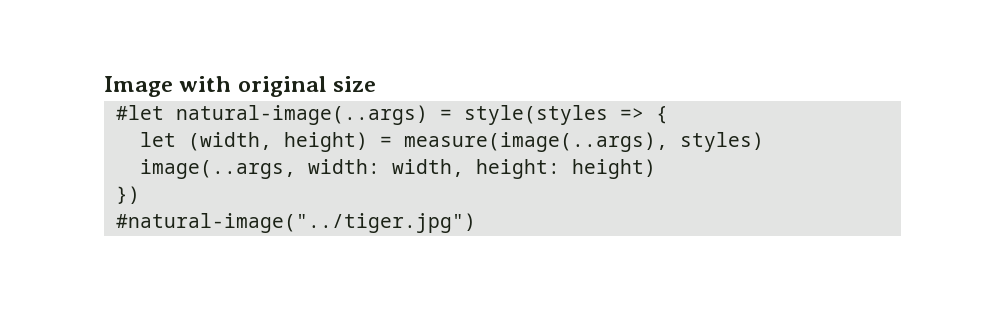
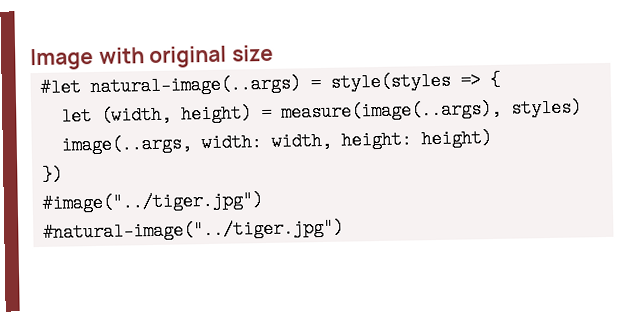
(141, 195) none -> [41,191,263,213] // #image("../tiger.jpg")

